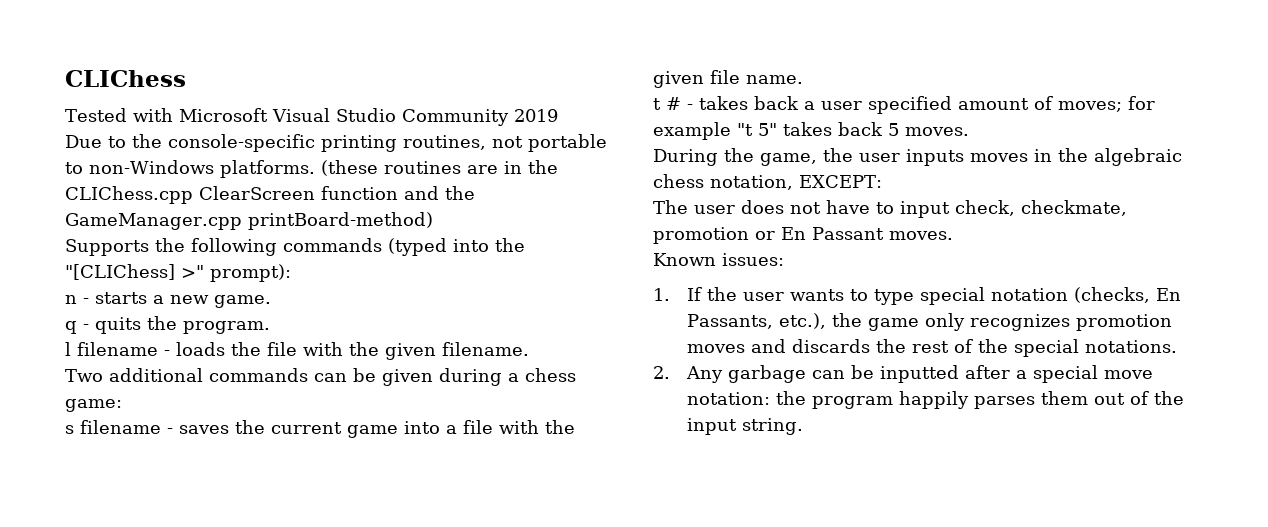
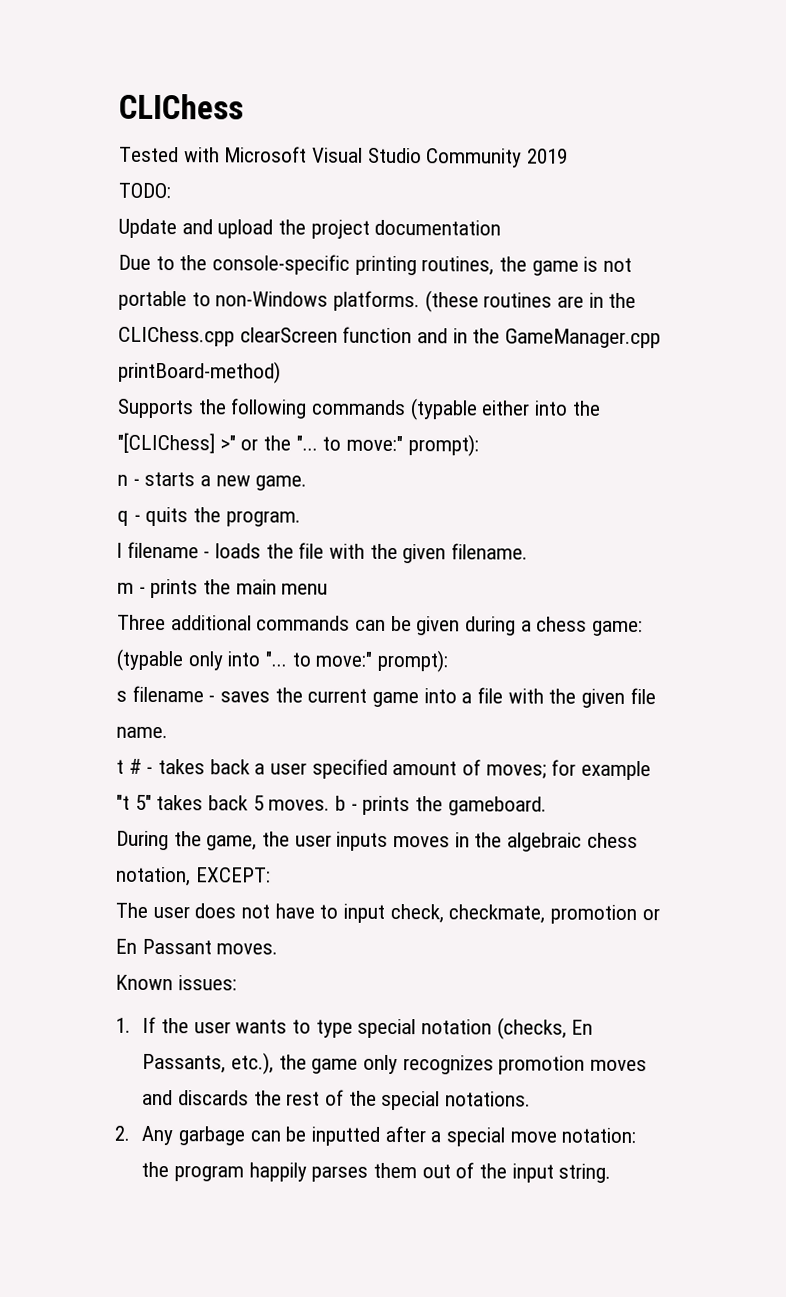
(558, 115) none -> [118,182,171,199] [118,218,502,239] // TODO: // Update and upload the project documentation
(486, 142) none -> [499,256,599,276] the game is
[199,186,315,200] ClearScreen -> [239,327,338,343] clearScreen
(439, 193) none -> [452,328,468,344] in
[388,238,447,256] (typed -> [409,398,531,421] (typable either
(204, 271) none -> [240,435,404,452] or the "... to move:"
[65,369,103,382] Two -> [117,578,329,599] [117,614,166,631] m - prints the main menu // Three
(122, 405) none -> [116,648,449,673] (typable only into "... to move:" prompt):
(969, 131) none -> [335,795,547,816] b - prints the gameboard.

